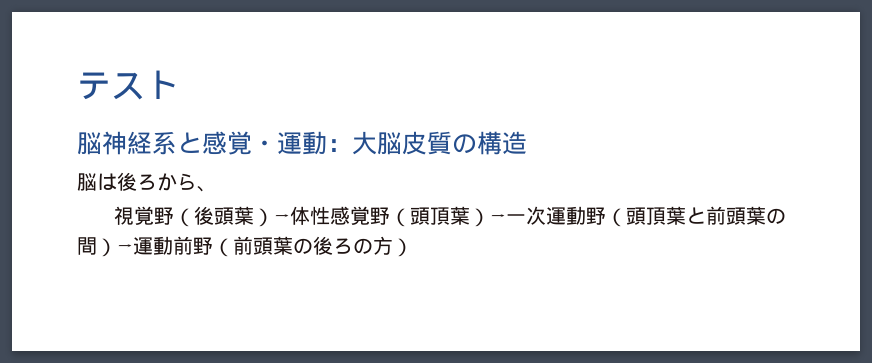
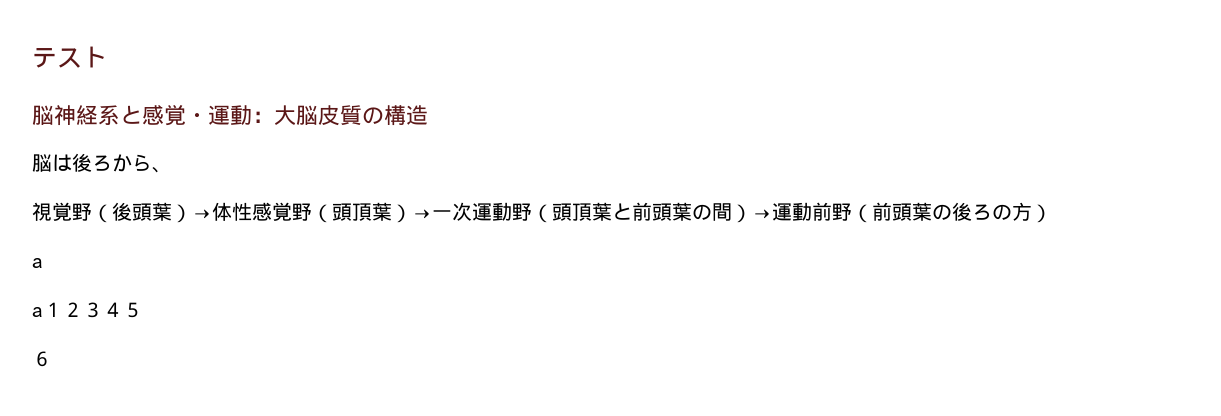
(413, 247) none -> [32,258,43,268] [32,302,143,318] [32,351,52,367] // a // a１２３４５ // ６

